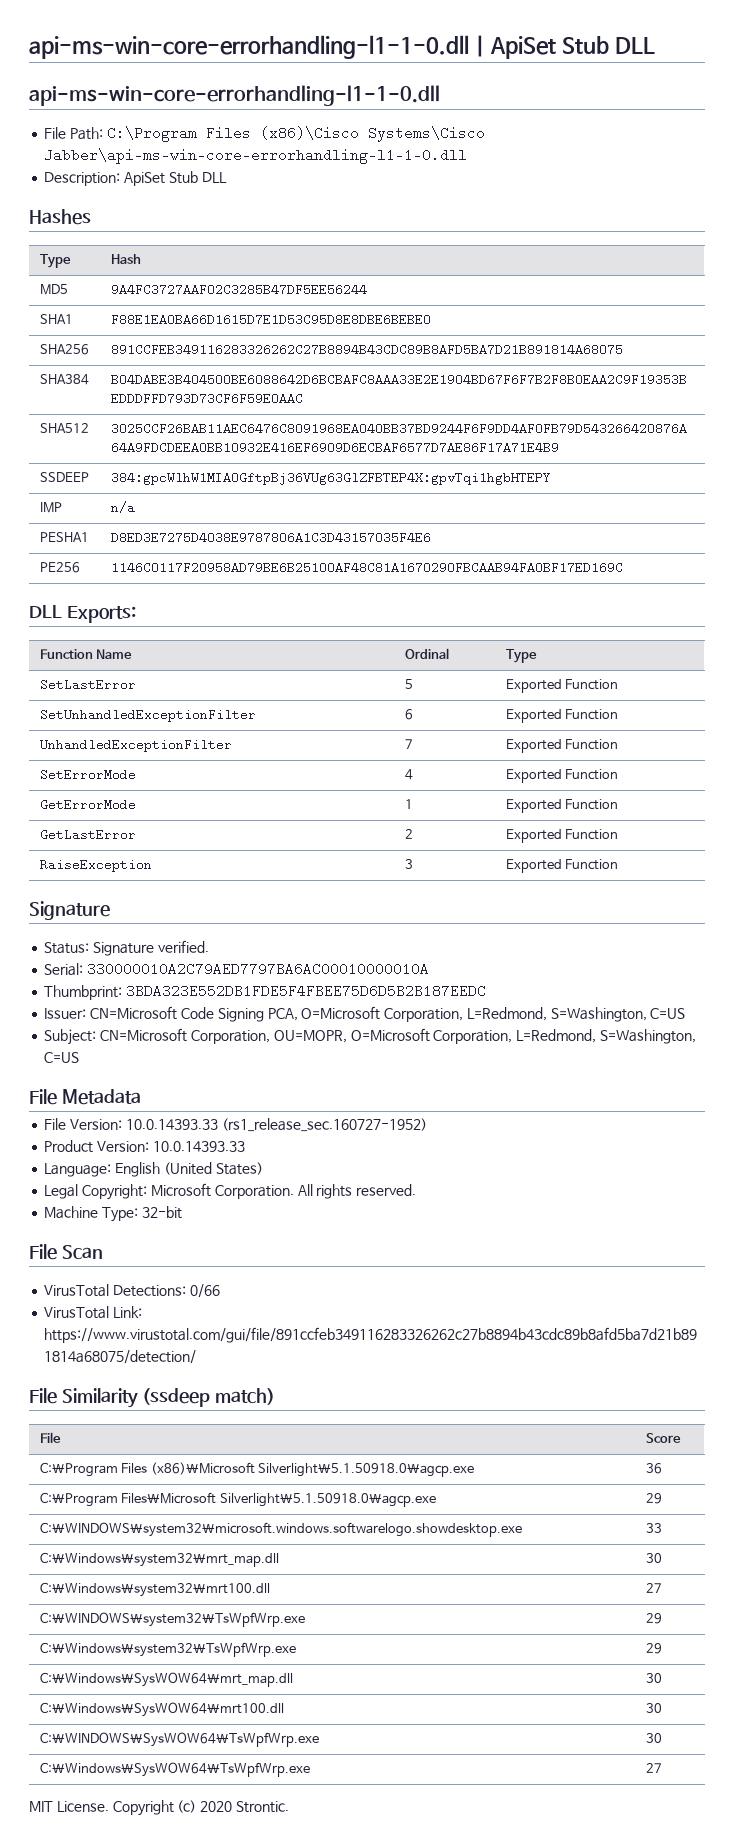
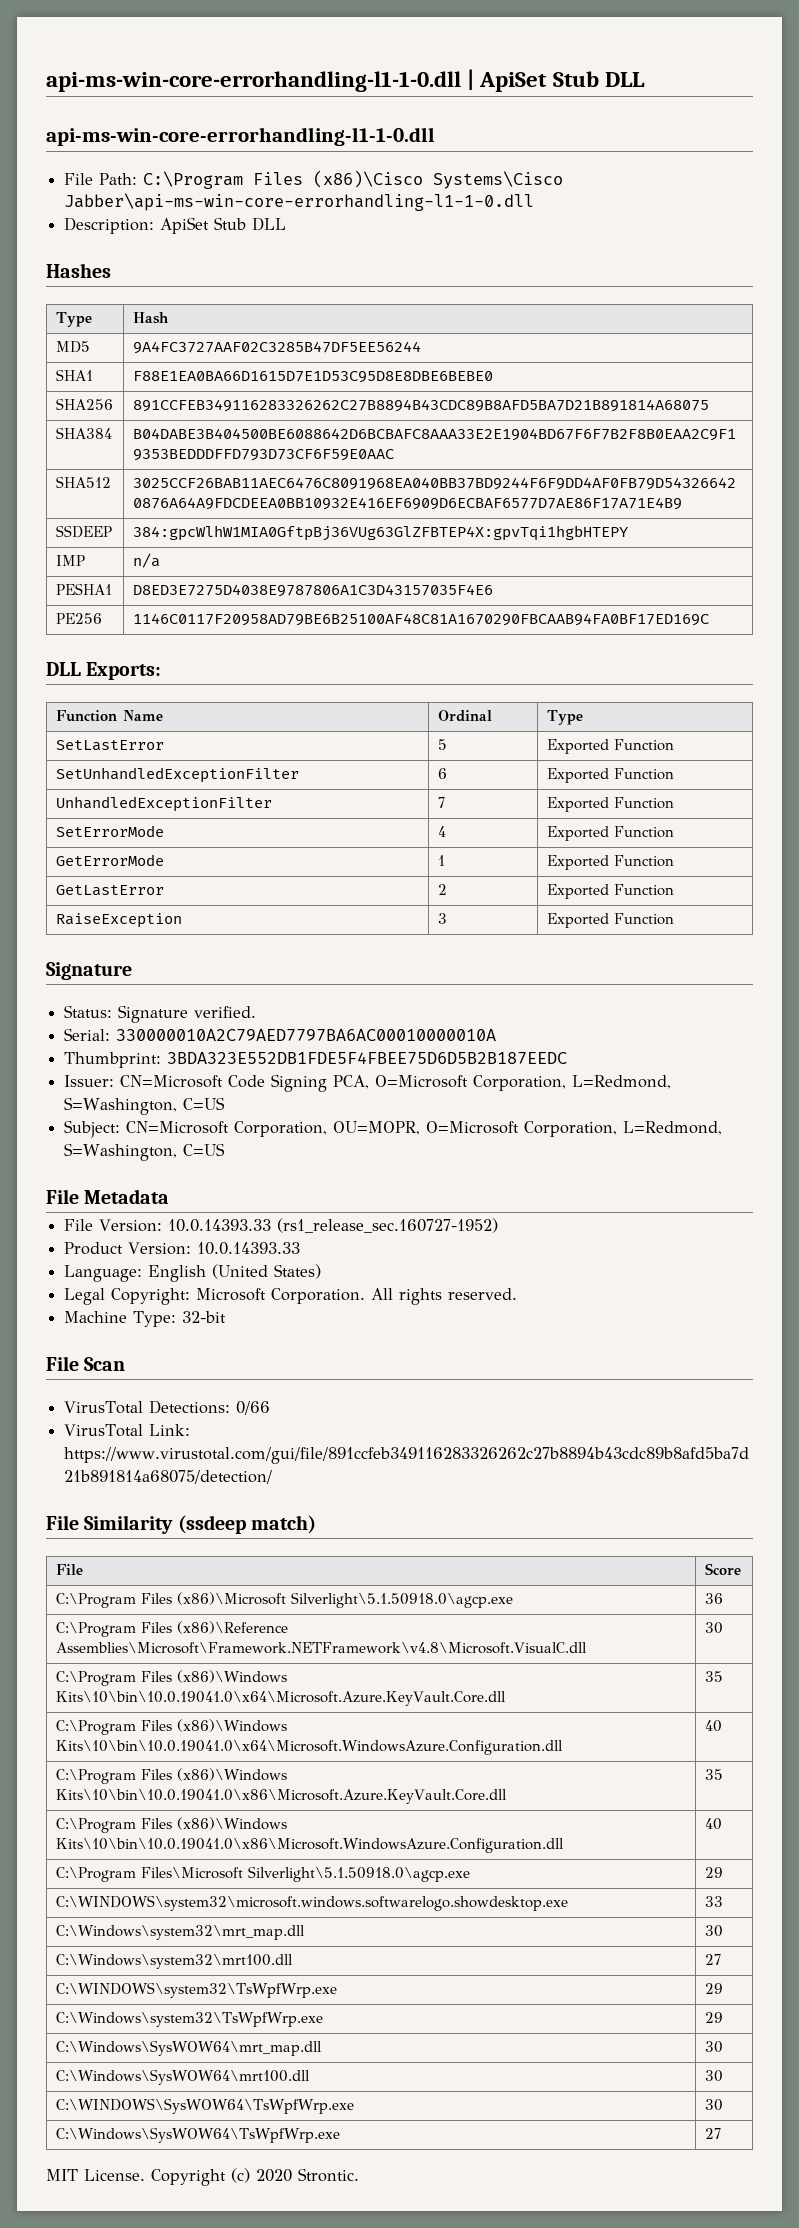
(662, 1468) none -> [55,1621,288,1637] [55,1642,587,1654] [704,1622,723,1634] [55,1670,287,1686] [55,1691,506,1706] [704,1671,723,1682] [55,1719,287,1735] [55,1740,563,1755] [704,1720,722,1732] [55,1768,287,1784] [55,1789,507,1804] [704,1769,723,1780] [55,1817,287,1833] [55,1838,564,1853] [704,1818,722,1830] // C:\Program Files (x86)\Reference Assemblies\Microsoft\Framework.NETFramework\v4.8\Microsoft.VisualC.dll | 30 // C:\Program Files (x86)\Windows Kits\10\bin\10.0.19041.0\x64\Microsoft.Azure.KeyVault.Core.dll | 35 // C:\Program Files (x86)\Windows Kits\10\bin\10.0.19041.0\x64\Microsoft.WindowsAzure.Configuration.dll | 40 // C:\Program Files (x86)\Windows Kits\10\bin\10.0.19041.0\x86\Microsoft.Azure.KeyVault.Core.dll | 35 // C:\Program Files (x86)\Windows Kits\10\bin\10.0.19041.0\x86\Microsoft.WindowsAzure.Configuration.dll | 40

